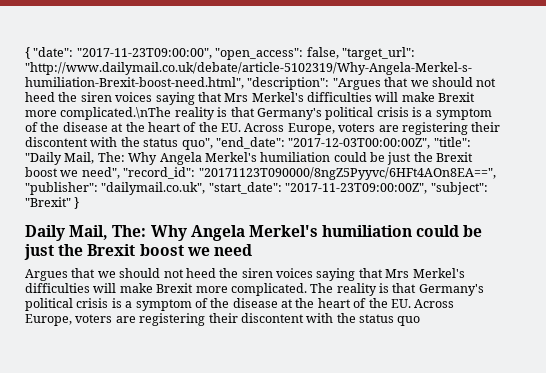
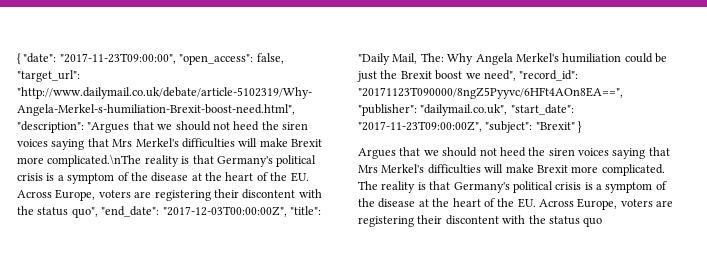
[25,225,483,241] [24,244,252,260] // Daily Mail, The: Why Angela Merkel's humiliation could be just the Brexit boost we need -> (583, 127) none

